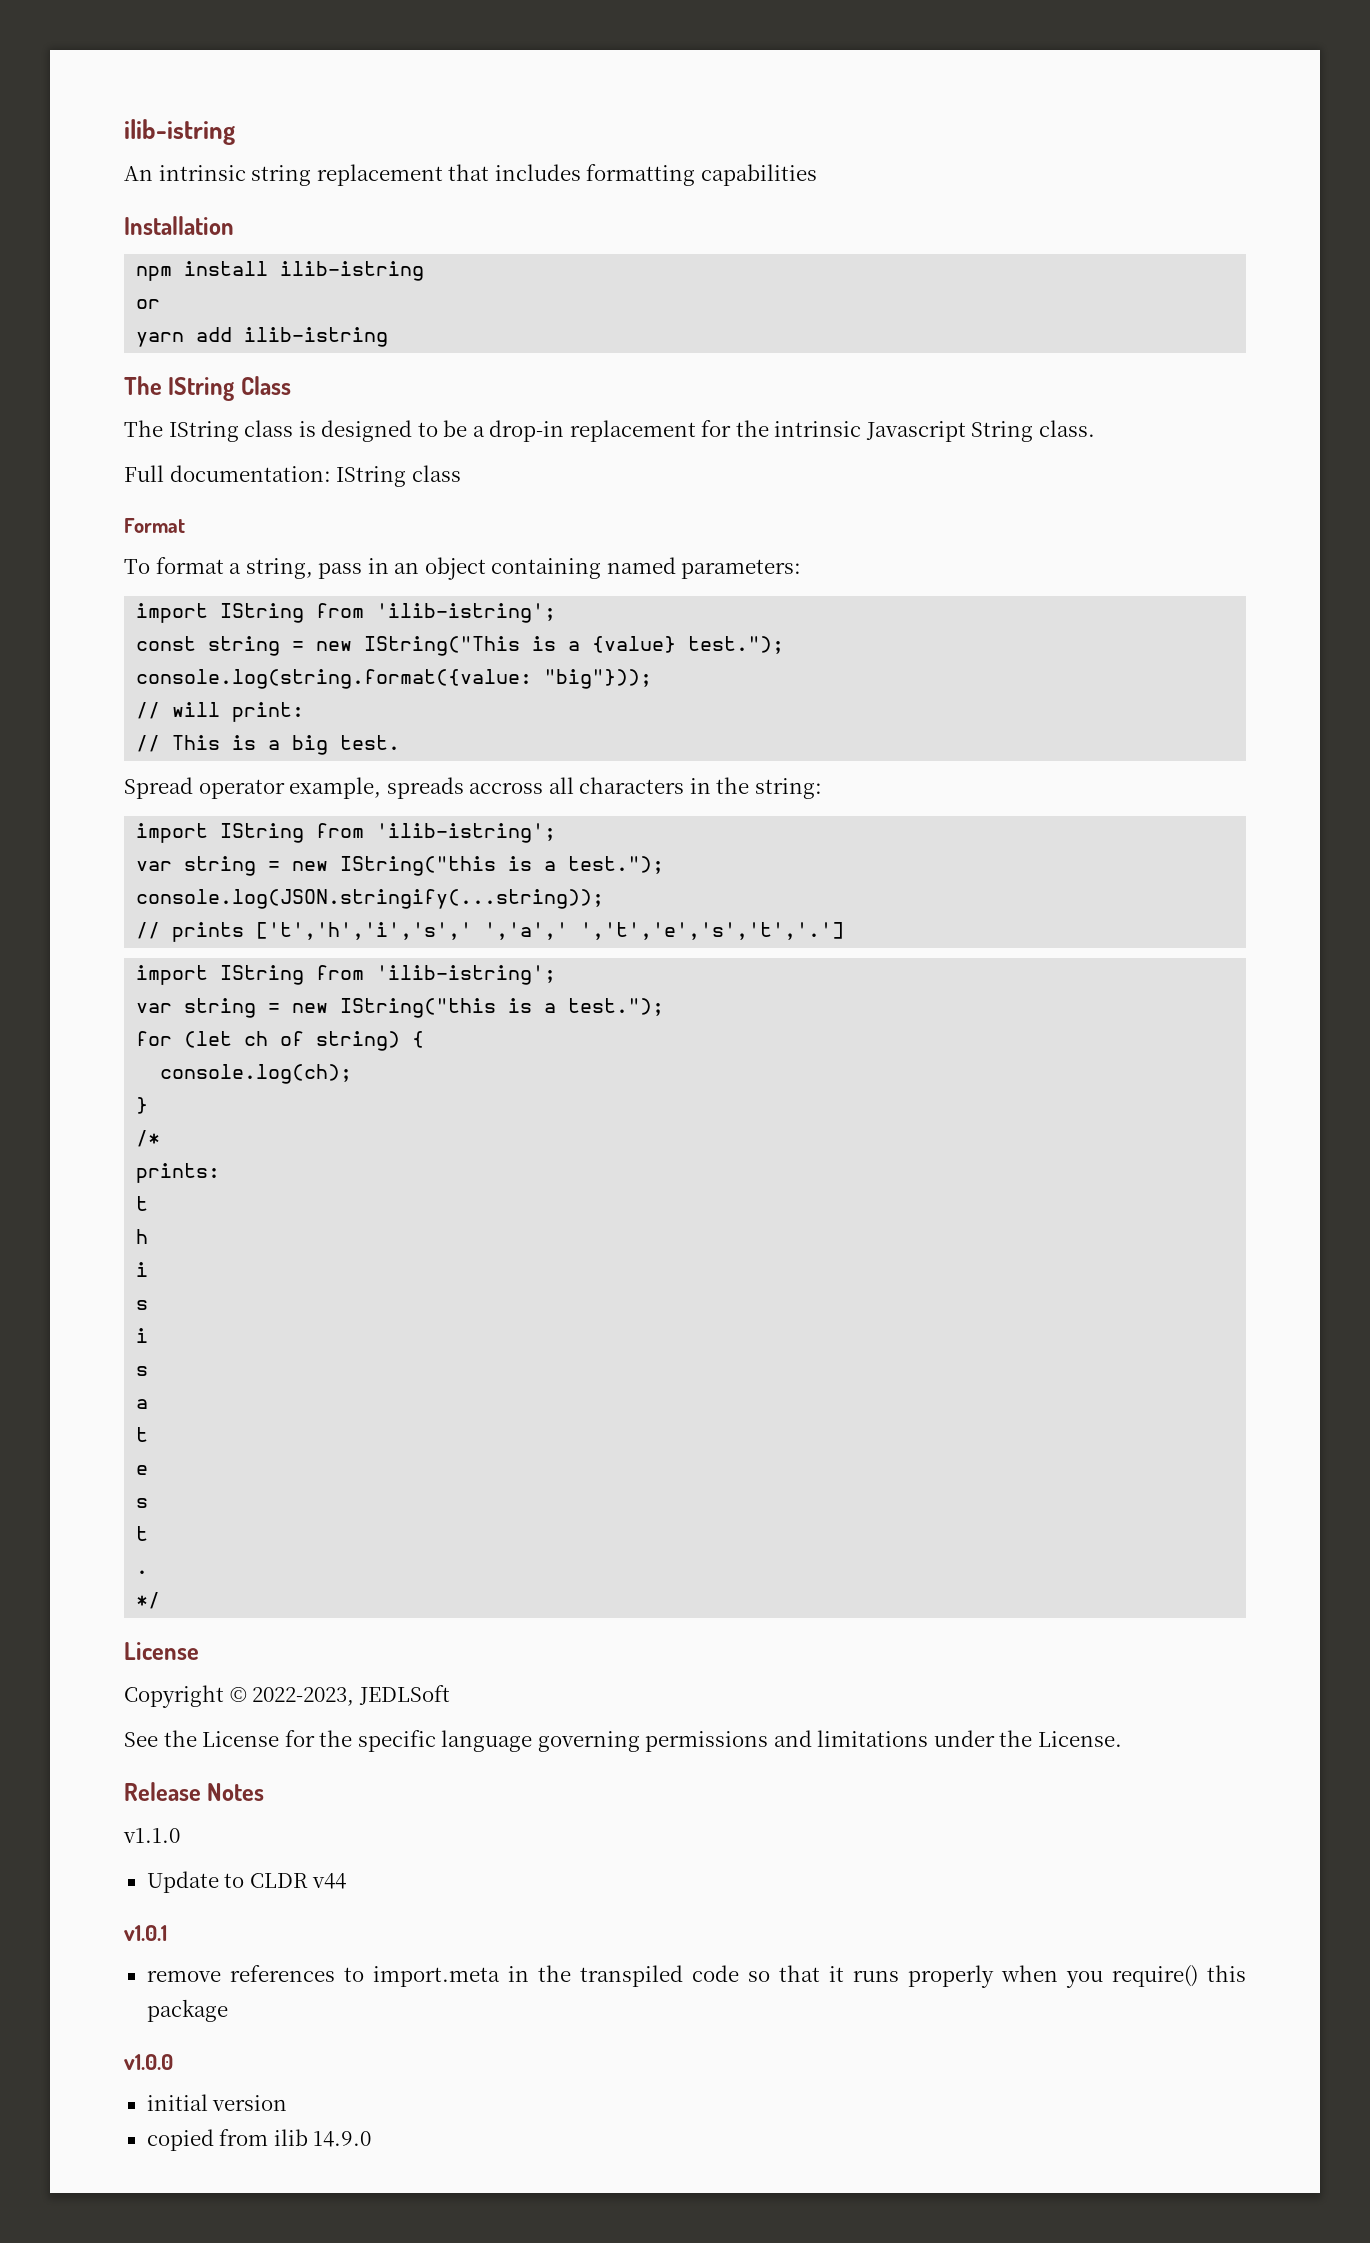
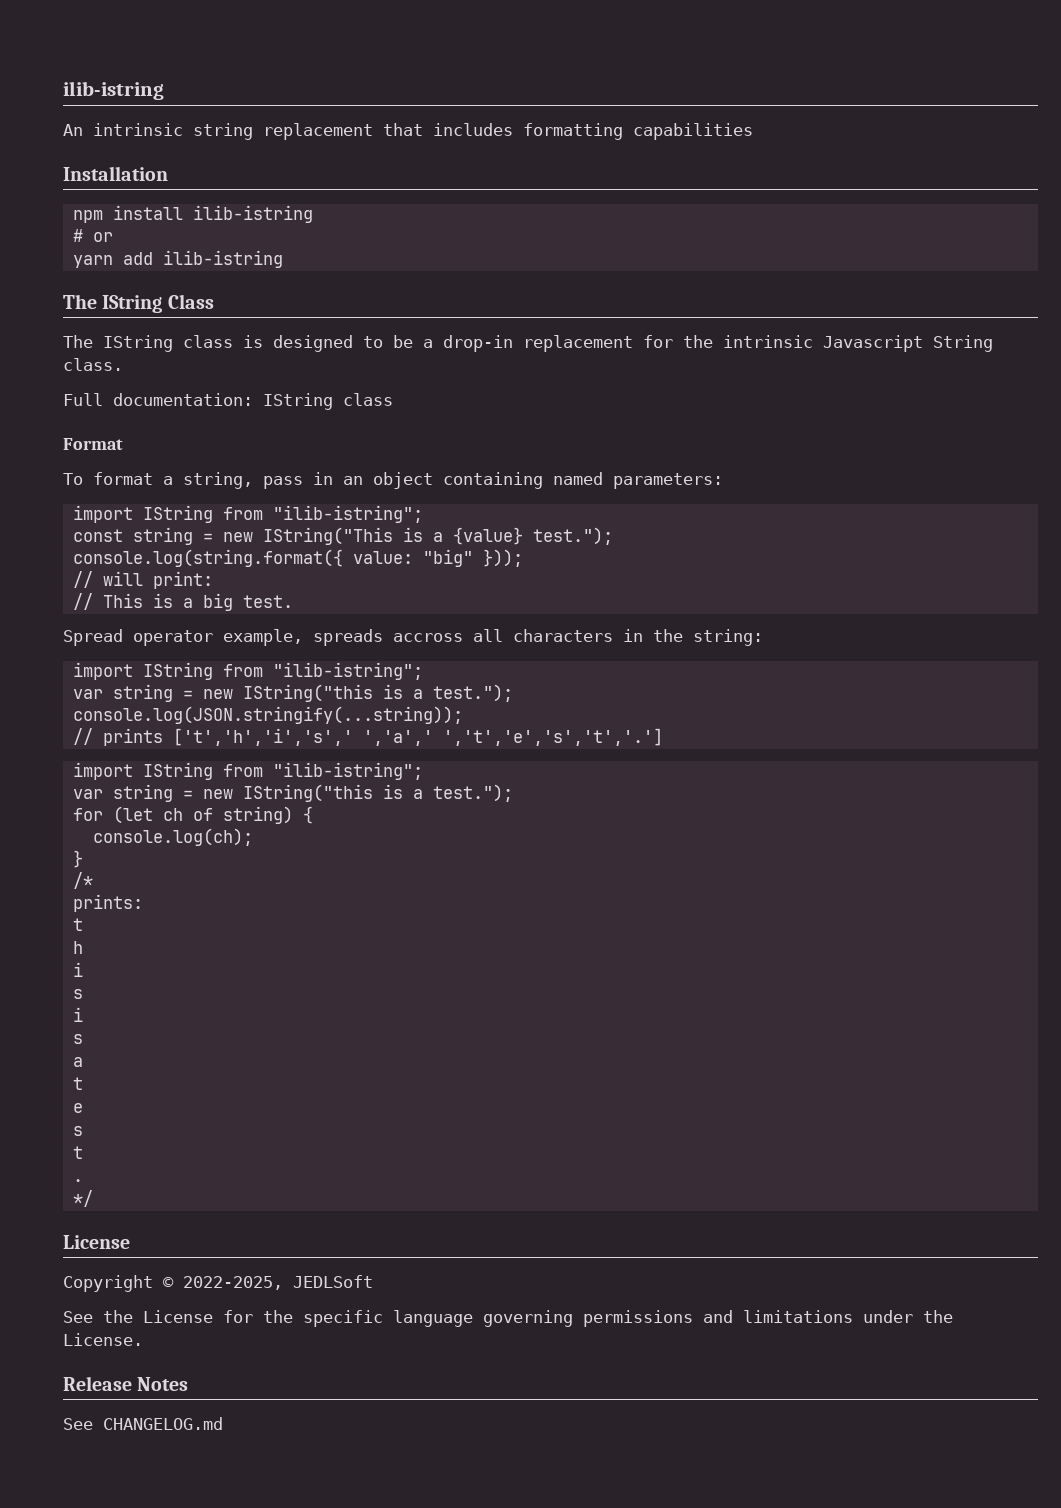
(425, 271) none -> [72,229,83,242] #
[376,603,557,623] 'ilib-istring'; -> [272,505,423,523] "ilib-istring";
[136,669,653,689] console.log(string.format({value: "big"})); -> [72,549,523,567] console.log(string.format({ value: "big" }));
[376,823,557,843] 'ilib-istring'; -> [272,662,423,680] "ilib-istring";
[376,965,557,985] 'ilib-istring'; -> [272,762,423,780] "ilib-istring";
[252,1687,355,1706] 2022-2023, -> [183,1276,283,1290] 2022-2025,
[123,1828,180,1843] [146,1871,347,1893] [124,1925,167,1941] [146,1965,1247,1988] [146,1999,228,2022] [124,2054,173,2070] [146,2094,288,2111] [146,2129,372,2151] v1.1.0 // Update to CLDR v44 // v1.0.1 // remove references to import.meta in the transpiled code so that it runs properly when you require() this package // v1.0.0 // initial version // copied from ilib 14.9.0 -> [63,1417,223,1430] See CHANGELOG.md

